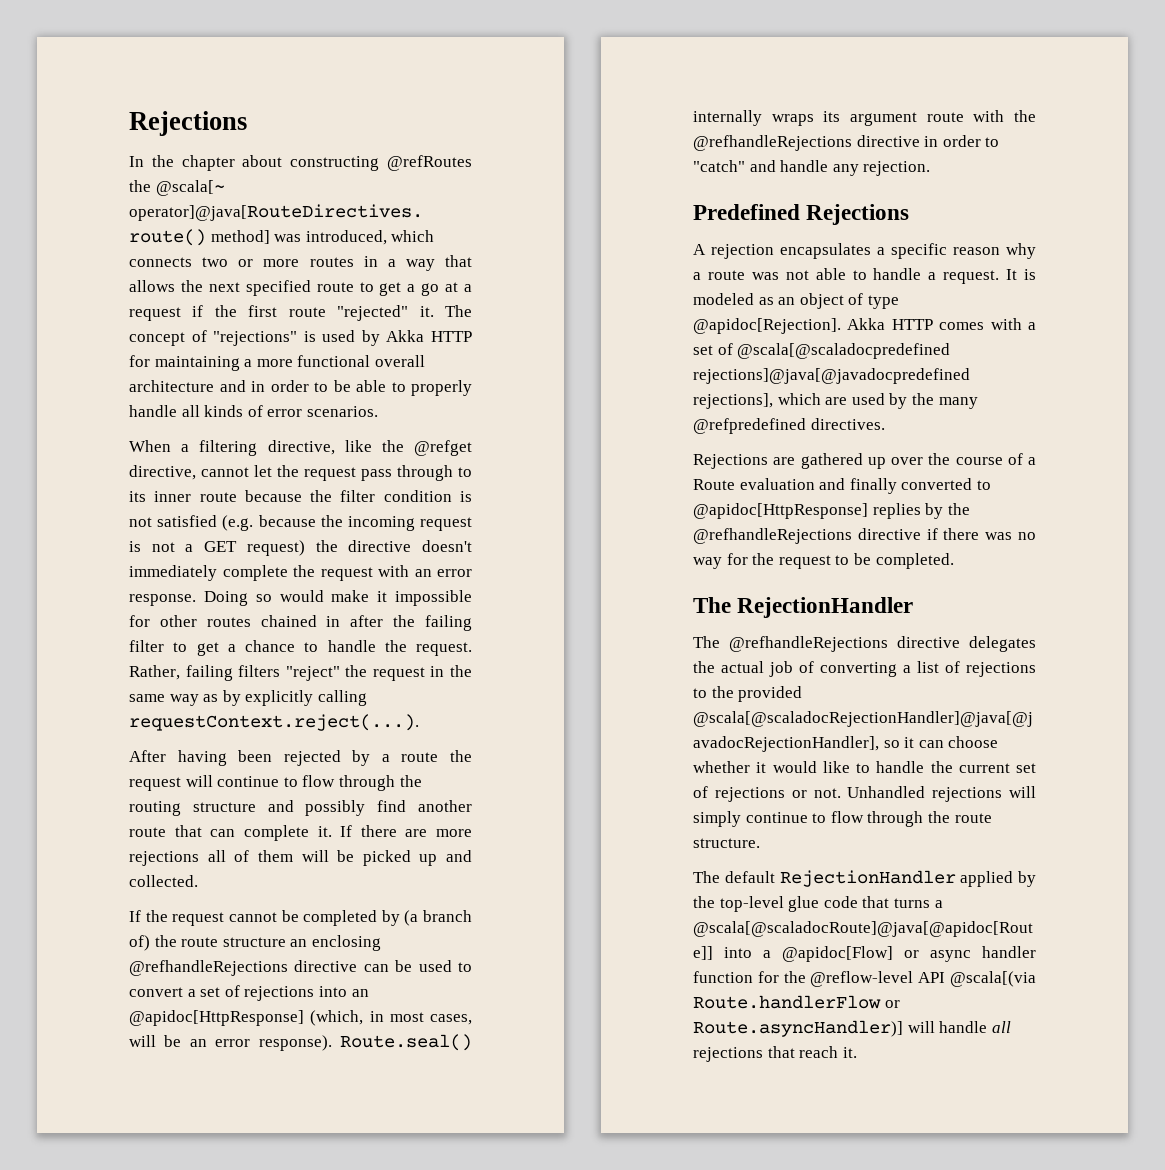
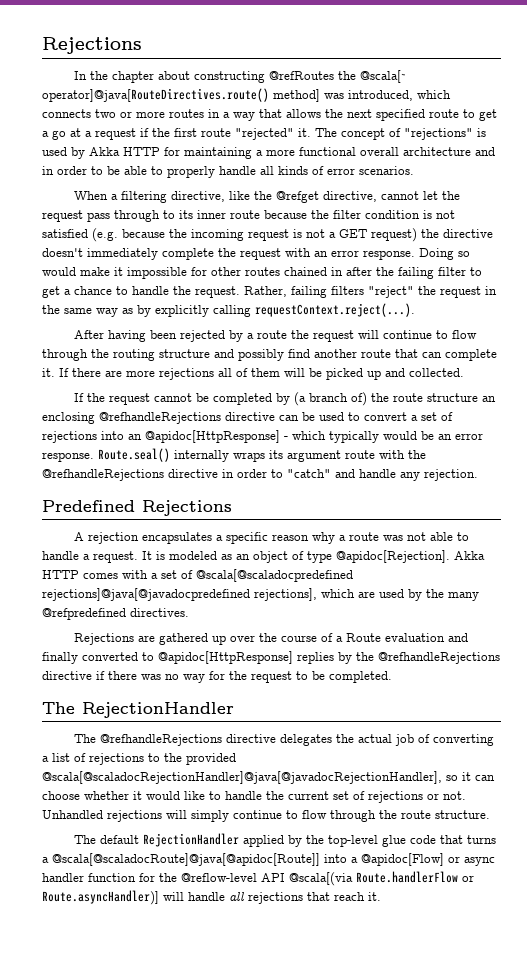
[310,1010,472,1026] [129,1035,156,1047] (which, in most cases, will -> [284,431,417,443] - which typically would
[258,1035,332,1051] response). -> [42,452,94,462] response.

